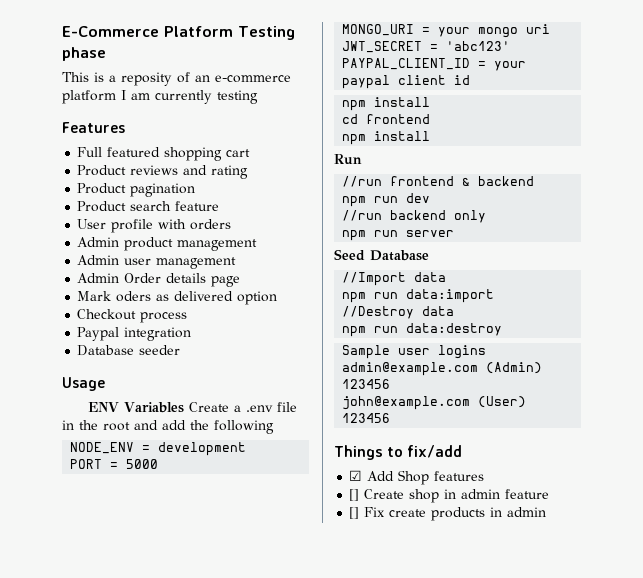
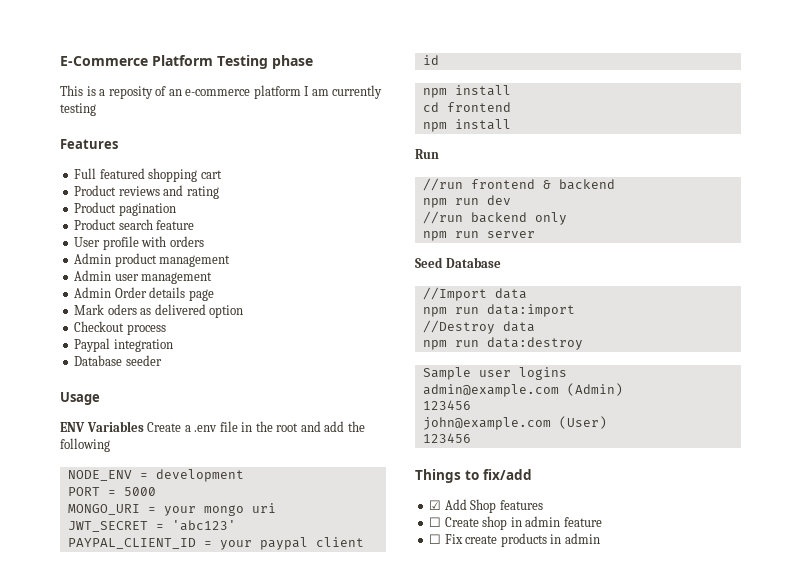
[349,489,360,501] [] -> [429,517,442,527] ☐
[349,507,360,519] [] -> [429,534,442,544] ☐

